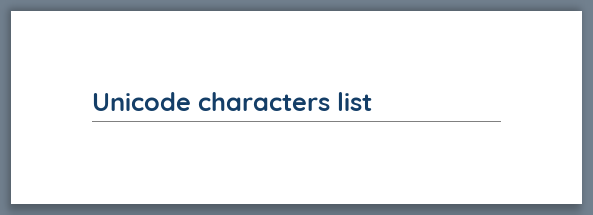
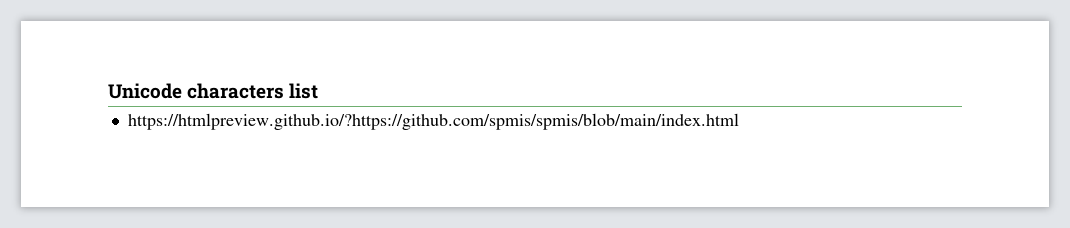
(372, 101) none -> [127,113,739,130] // https://htmlpreview.github.io/?https://github.com/spmis/spmis/blob/main/index.html

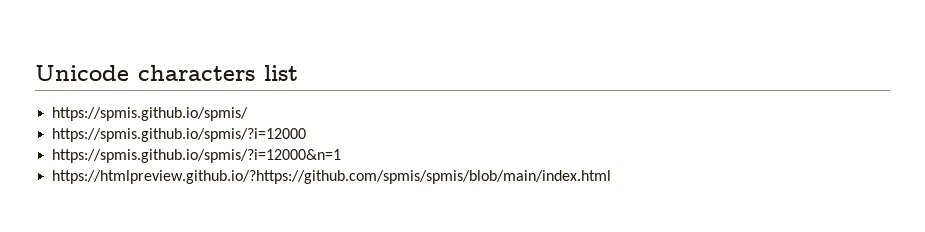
(319, 91) none -> [52,107,249,121] [52,128,307,142] [52,149,342,163] // https://spmis.github.io/spmis/ // https://spmis.github.io/spmis/?i=12000 // https://spmis.github.io/spmis/?i=12000&n=1

